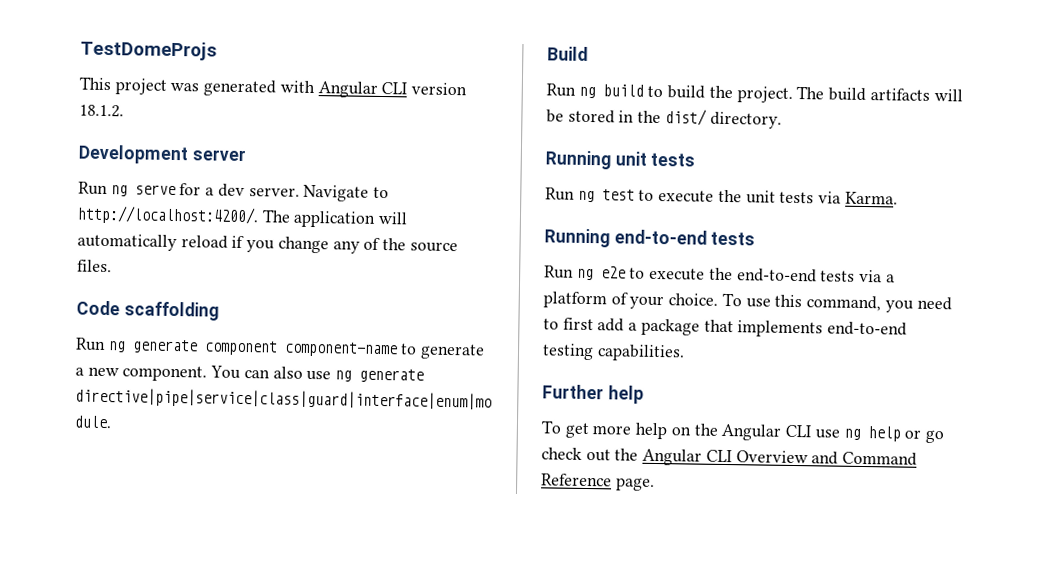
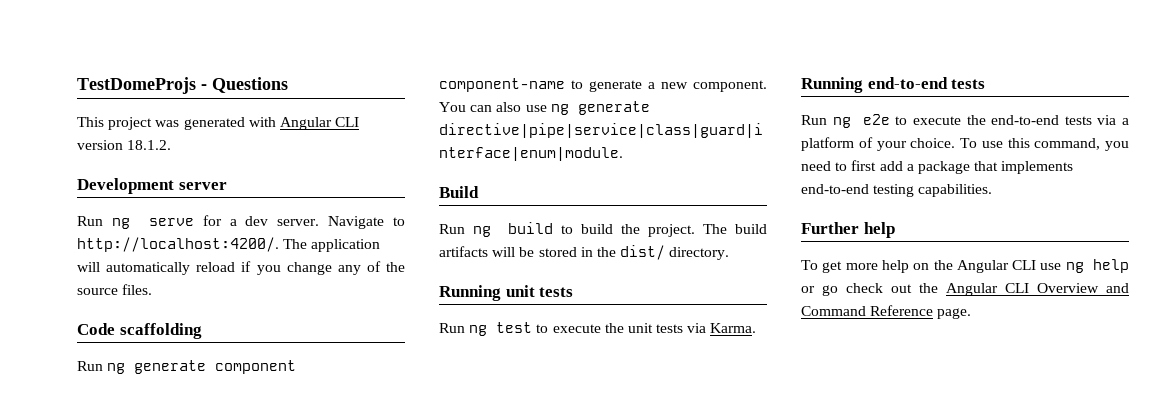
(217, 50) none -> [201,77,288,93] - Questions

